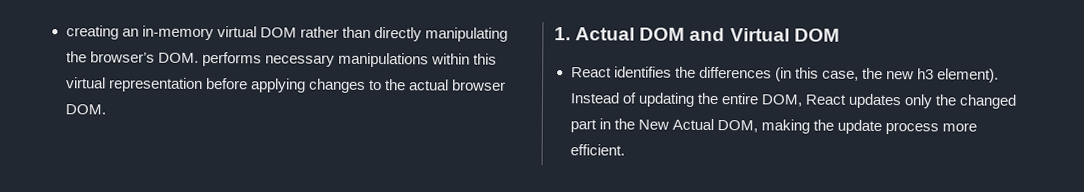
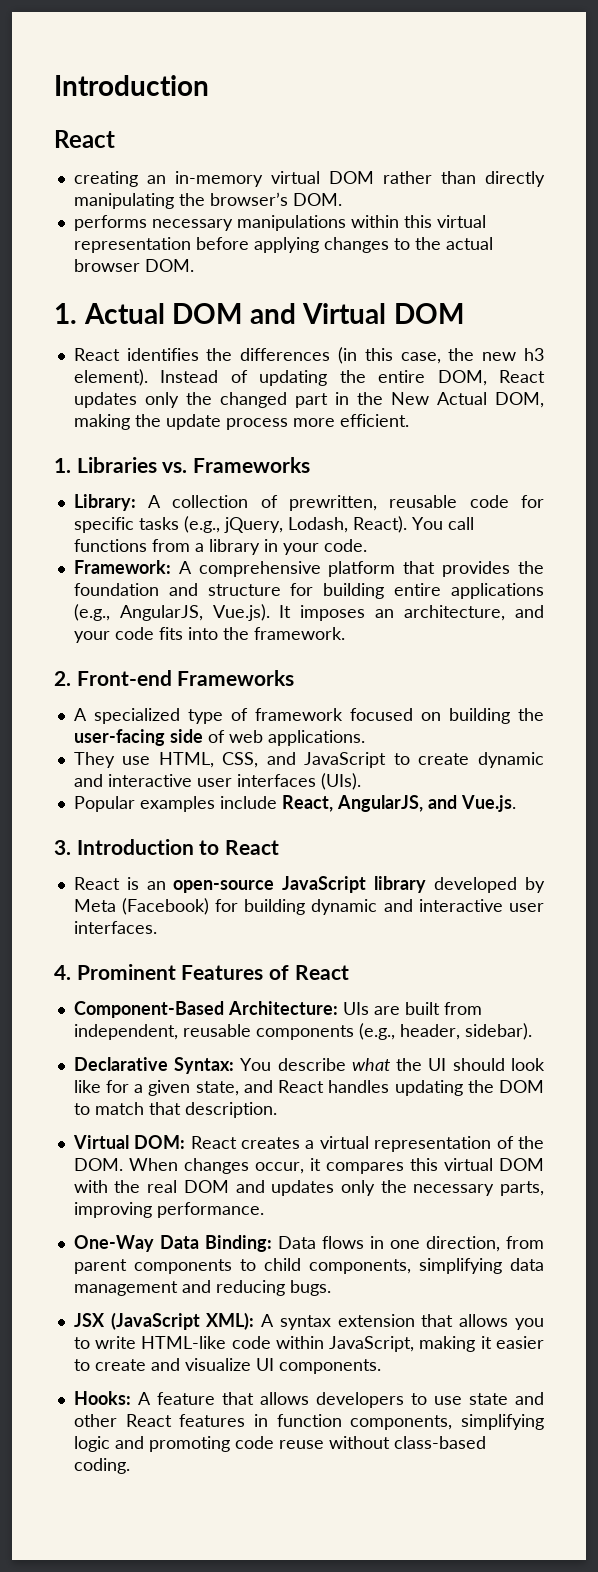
(65, 32) none -> [54,75,209,96] [54,130,115,148] Introduction // React //
(199, 57) none -> (342, 199) //
(625, 150) none -> [54,457,311,473] [73,494,544,511] [73,516,474,533] [73,539,367,555] [73,560,544,577] [73,583,544,599] [73,604,544,621] [73,627,345,643] [54,670,295,686] [73,708,544,724] [73,729,365,746] [73,752,544,768] [73,773,361,790] [73,795,516,812] [54,839,280,855] [73,876,545,893] [73,898,544,915] [73,921,157,934] [54,964,349,980] [73,1001,482,1018] [73,1023,532,1040] [73,1057,545,1074] [73,1080,545,1096] [73,1102,277,1118] [72,1135,544,1152] [73,1158,544,1174] [73,1180,544,1196] [73,1202,264,1218] [73,1235,544,1252] [73,1258,544,1274] [73,1280,331,1296] [73,1312,544,1330] [73,1336,544,1352] [73,1358,381,1374] [73,1391,544,1408] [73,1414,544,1430] [73,1436,486,1452] [73,1458,130,1474] // 1. Libraries vs. Frameworks // Library: A collection of prewritten, reusable code for specific tasks (e.g., jQuery, Lodash, React). You call functions from a library in your code. // Framework: A comprehensive platform that provides the foundation and structure for building entire applications (e.g., AngularJS, Vue.js). It imposes an architecture, and your code fits into the framework. // 2. Front-end Frameworks // A specialized type of framework focused on building the user-facing side of web applications. // They use HTML, CSS, and JavaScript to create dynamic and interactive user interfaces (UIs). // Popular examples include React, AngularJS, and Vue.js. // 3. Introduction to React // React is an open-source JavaScript library developed by Meta (Facebook) for building dynamic and interactive user interfaces. // 4. Prominent Features of React // Component-Based Architecture: UIs are built from independent, reusable components (e.g., header, sidebar). // Declarative Syntax: You describe what the UI should look like for a given state, and React handles updating the DOM to match that description. // Virtual DOM: React creates a virtual representation of the DOM. When changes occur, it compares this virtual DOM with the real DOM and updates only the necessary parts, improving performance. // One-Way Data Binding: Data flows in one direction, from parent components to child components, simplifying data management and reducing bugs. // JSX (JavaScript XML): A syntax extension that allows you to write HTML-like code within JavaScript, making it easier to create and visualize UI components. // Hooks: A feature that allows developers to use state and other React features in function components, simplifying logic and promoting code reuse without class-based coding.

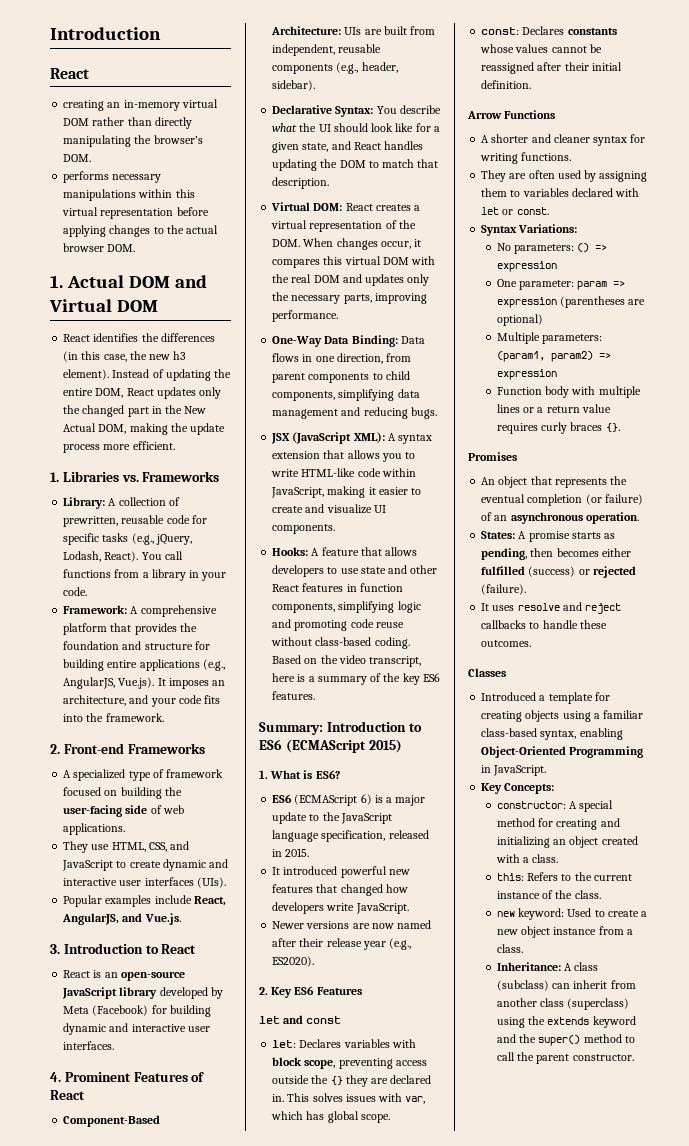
(130, 1466) none -> [272,655,422,667] [272,673,440,685] [272,691,316,700] [259,721,422,735] [259,739,402,753] [259,770,340,779] [272,794,426,806] [272,812,392,824] [272,830,429,842] [272,848,310,857] [272,866,410,878] [272,884,408,896] [272,902,409,914] [272,920,432,929] [272,938,412,950] [272,956,315,967] [259,986,362,998] [259,1015,342,1024] [272,1039,416,1048] [272,1057,427,1069] [272,1075,432,1087] [272,1093,426,1104] [271,1111,390,1123] [481,26,617,35] [480,44,602,53] [481,62,622,74] [481,80,532,89] [467,110,556,119] [481,134,646,146] [480,152,572,164] [481,170,648,182] [481,188,640,197] [481,207,549,215] [481,224,578,236] [496,243,608,254] [496,261,557,272] [496,279,626,290] [496,296,646,308] [496,314,543,326] [496,332,603,344] [496,351,611,362] [496,369,557,380] [496,386,641,398] [496,404,611,413] [496,422,620,434] [468,452,517,461] [481,476,628,488] [481,494,643,506] [481,512,639,524] [481,531,616,542] [481,548,631,560] [481,566,636,578] [481,584,527,595] [481,602,622,614] [481,620,607,629] [481,640,532,647] [468,668,506,677] [481,692,610,704] [481,710,644,722] [481,728,623,740] [481,746,644,758] [481,765,547,776] [481,783,555,794] [496,800,614,812] [496,818,620,830] [496,836,638,848] [495,854,559,863] [496,872,632,881] [496,890,601,899] [496,908,648,920] [496,926,633,938] [496,944,523,953] [496,962,599,971] [496,980,636,991] [496,998,630,1010] [496,1016,636,1028] [496,1034,635,1046] [496,1052,634,1064] Based on the video transcript, here is a summary of the key ES6 features. // Summary: Introduction to ES6 (ECMAScript 2015) // 1. What is ES6? // ES6 (ECMAScript 6) is a major update to the JavaScript language specification, released in 2015. // It introduced powerful new features that changed how developers write JavaScript. // Newer versions are now named after their release year (e.g., ES2020). // 2. Key ES6 Features // let and const // let: Declares variables with block scope, preventing access outside the {} they are declared in. This solves issues with var, which has global scope. // const: Declares constants whose values cannot be reassigned after their initial definition. // Arrow Functions // A shorter and cleaner syntax for writing functions. // They are often used by assigning them to variables declared with let or const. // Syntax Variations: // No parameters: () => expression // One parameter: param => expression (parentheses are optional) // Multiple parameters: (param1, param2) => expression // Function body with multiple lines or a return value requires curly braces {}. // Promises // An object that represents the eventual completion (or failure) of an asynchronous operation. // States: A promise starts as pending, then becomes either fulfilled (success) or rejected (failure). // It uses resolve and reject callbacks to handle these outcomes. // Classes // Introduced a template for creating objects using a familiar class-based syntax, enabling Object-Oriented Programming in JavaScript. // Key Concepts: // constructor: A special method for creating and initializing an object created with a class. // this: Refers to the current instance of the class. // new keyword: Used to create a new object instance from a class. // Inheritance: A class (subclass) can inherit from another class (superclass) using the extends keyword and the super() method to call the parent constructor.

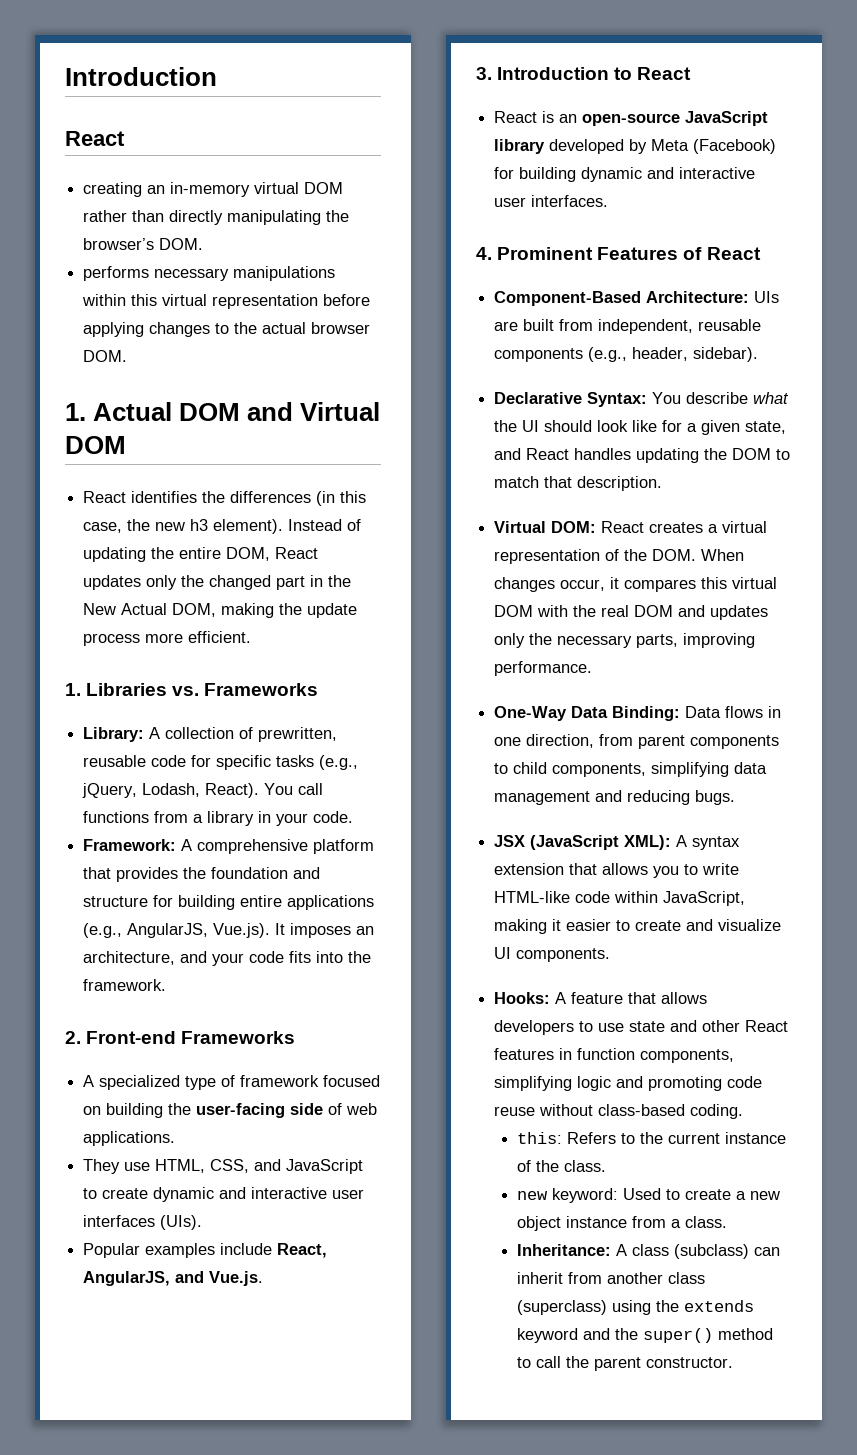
[272,655,422,667] [272,673,440,685] [272,691,316,700] [259,721,422,735] [259,739,402,753] [259,770,340,779] [272,794,426,806] [272,812,392,824] [272,830,429,842] [272,848,310,857] [272,866,410,878] [272,884,408,896] [272,902,409,914] [272,920,432,929] [272,938,412,950] [272,956,315,967] [259,986,362,998] [259,1015,342,1024] [272,1039,416,1048] [272,1057,427,1069] [272,1075,432,1087] [272,1093,426,1104] [271,1111,390,1123] [481,26,617,35] [480,44,602,53] [481,62,622,74] [481,80,532,89] [467,110,556,119] [481,134,646,146] [480,152,572,164] [481,170,648,182] [481,188,640,197] [481,207,549,215] [481,224,578,236] [496,243,608,254] [496,261,557,272] [496,279,626,290] [496,296,646,308] [496,314,543,326] [496,332,603,344] [496,351,611,362] [496,369,557,380] [496,386,641,398] [496,404,611,413] [496,422,620,434] [468,452,517,461] [481,476,628,488] [481,494,643,506] [481,512,639,524] [481,531,616,542] [481,548,631,560] [481,566,636,578] [481,584,527,595] [481,602,622,614] [481,620,607,629] [481,640,532,647] [468,668,506,677] [481,692,610,704] [481,710,644,722] [481,728,623,740] [481,746,644,758] [481,765,547,776] [481,783,555,794] [496,800,614,812] [496,818,620,830] [496,836,638,848] [495,854,559,863] Based on the video transcript, here is a summary of the key ES6 features. // Summary: Introduction to ES6 (ECMAScript 2015) // 1. What is ES6? // ES6 (ECMAScript 6) is a major update to the JavaScript language specification, released in 2015. // It introduced powerful new features that changed how developers write JavaScript. // Newer versions are now named after their release year (e.g., ES2020). // 2. Key ES6 Features // let and const // let: Declares variables with block scope, preventing access outside the {} they are declared in. This solves issues with var, which has global scope. // const: Declares constants whose values cannot be reassigned after their initial definition. // Arrow Functions // A shorter and cleaner syntax for writing functions. // They are often used by assigning them to variables declared with let or const. // Syntax Variations: // No parameters: () => expression // One parameter: param => expression (parentheses are optional) // Multiple parameters: (param1, param2) => expression // Function body with multiple lines or a return value requires curly braces {}. // Promises // An object that represents the eventual completion (or failure) of an asynchronous operation. // States: A promise starts as pending, then becomes either fulfilled (success) or rejected (failure). // It uses resolve and reject callbacks to handle these outcomes. // Classes // Introduced a template for creating objects using a familiar class-based syntax, enabling Object-Oriented Programming in JavaScript. // Key Concepts: // constructor: A special method for creating and initializing an object created with a class. -> (744, 1111) none

